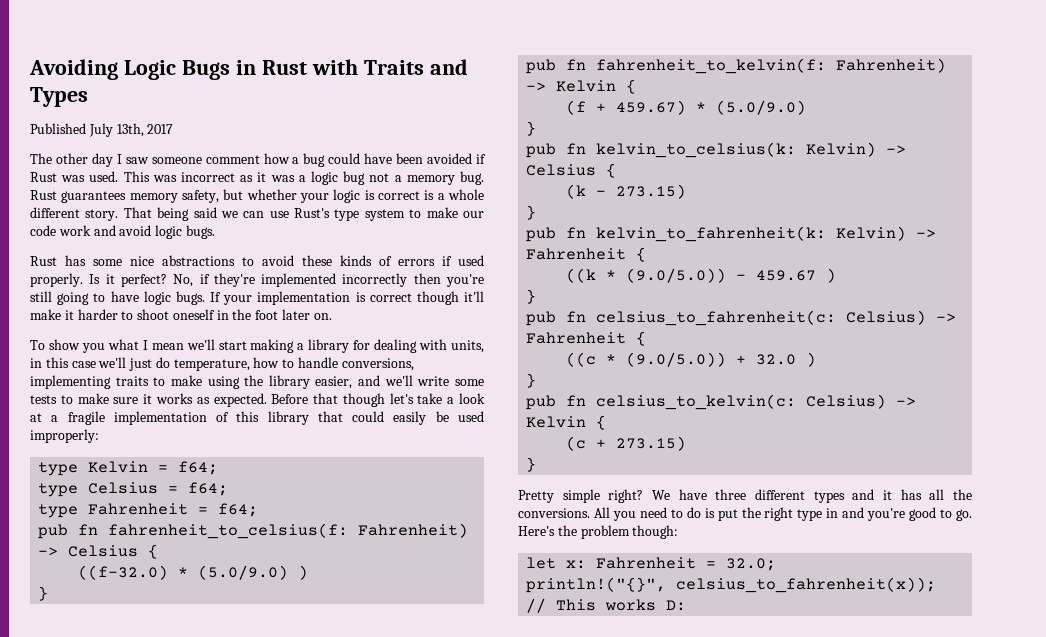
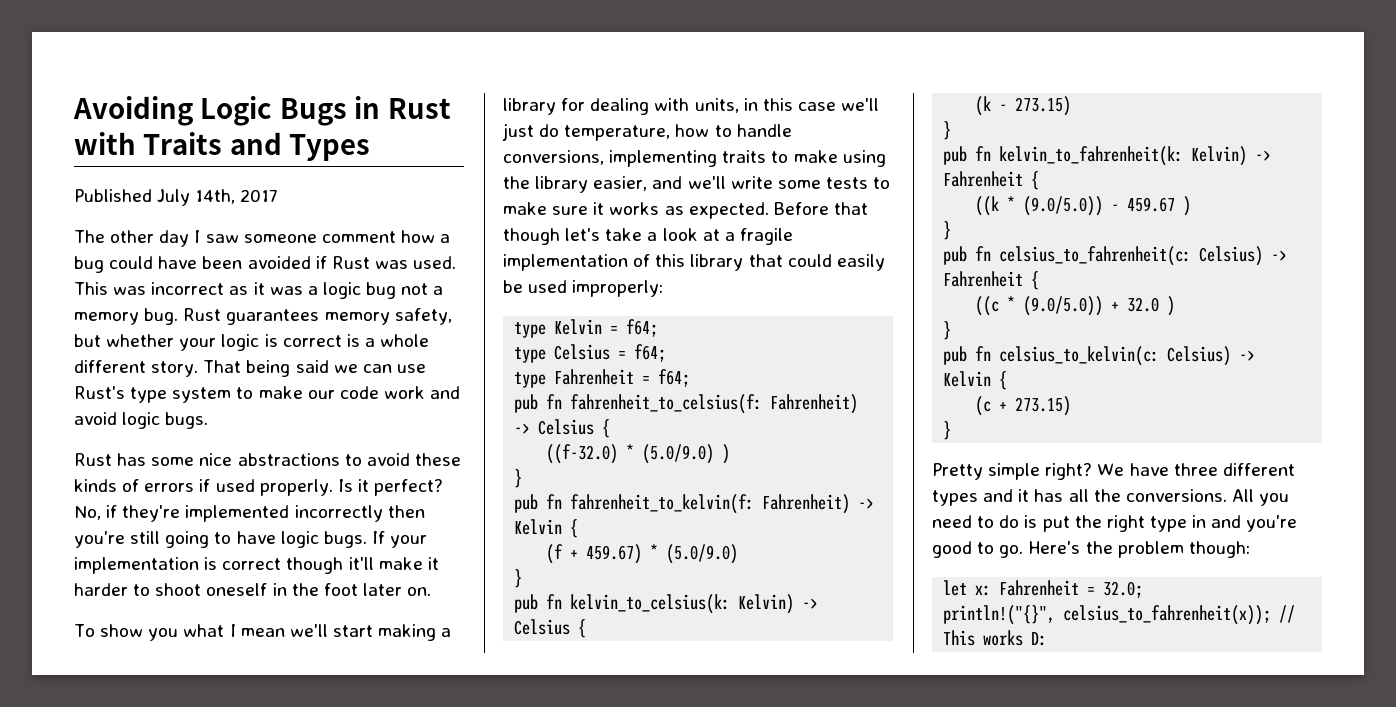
[116,123,144,137] 13th, -> [195,189,236,204] 14th,

